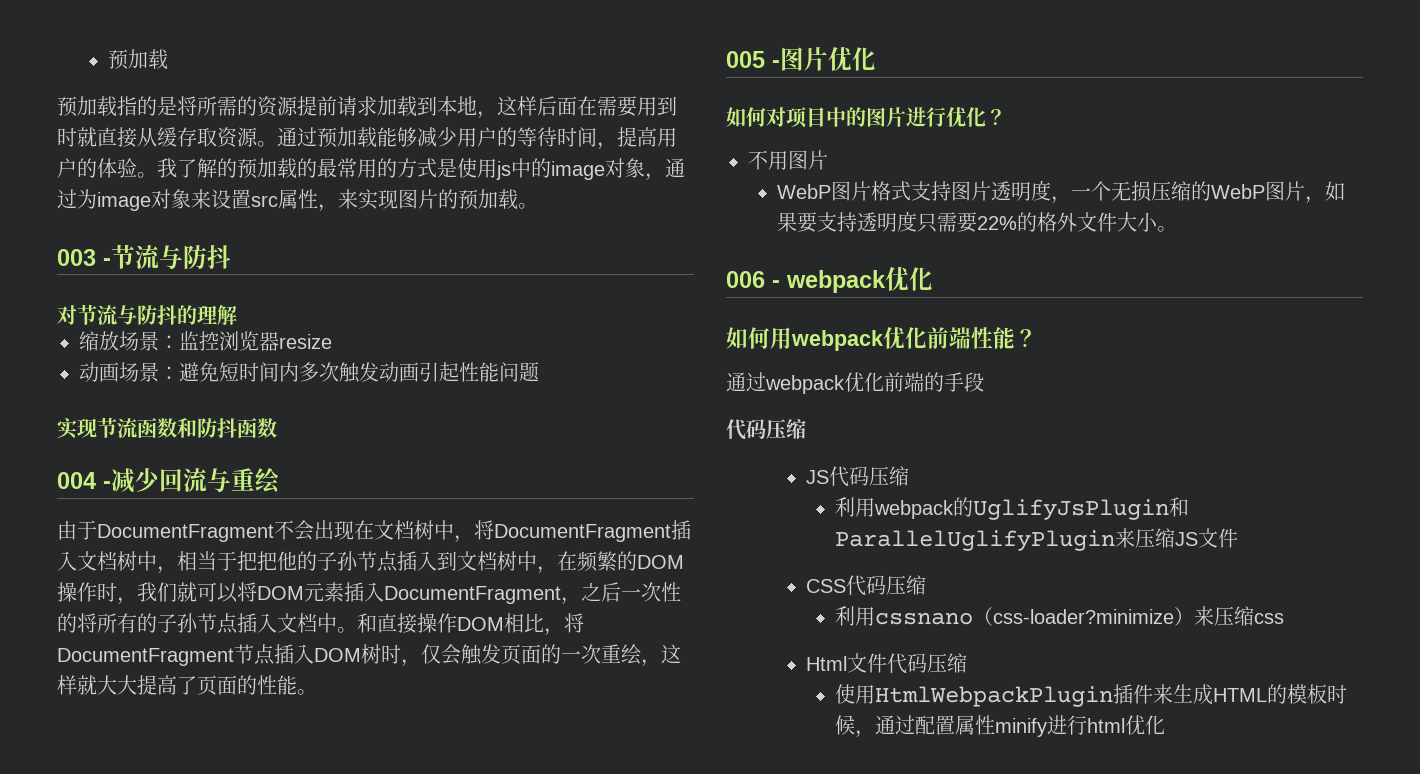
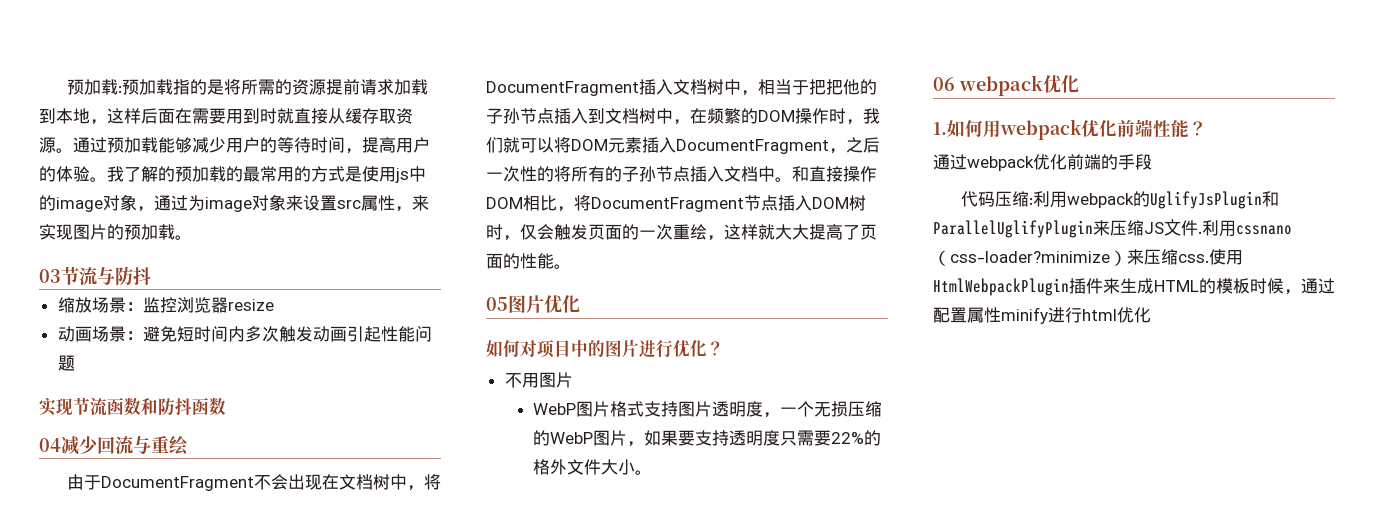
[107,49,168,70] 预加载 // -> [66,79,122,95] 预加载:
[57,244,231,270] [57,304,237,325] 003 -节流与防抖 // 对节流与防抖的理解 -> [39,266,151,286] 03节流与防抖
[57,472,111,489] 004 - -> [39,438,61,452] 04
[726,51,780,68] 005 - -> [486,297,508,311] 05
[726,271,780,288] 006 - -> [933,77,955,91] 06
(933, 279) none -> [933,122,947,135] 1.
[805,466,909,487] // JS代码压缩 // -> [1028,198,1033,205] :
[805,575,926,596] // CSS代码压缩 // -> [1198,231,1202,234] .
[1253,613,1284,624] [805,653,967,674] css // Html文件代码压缩 // -> [1178,254,1209,263] css.

